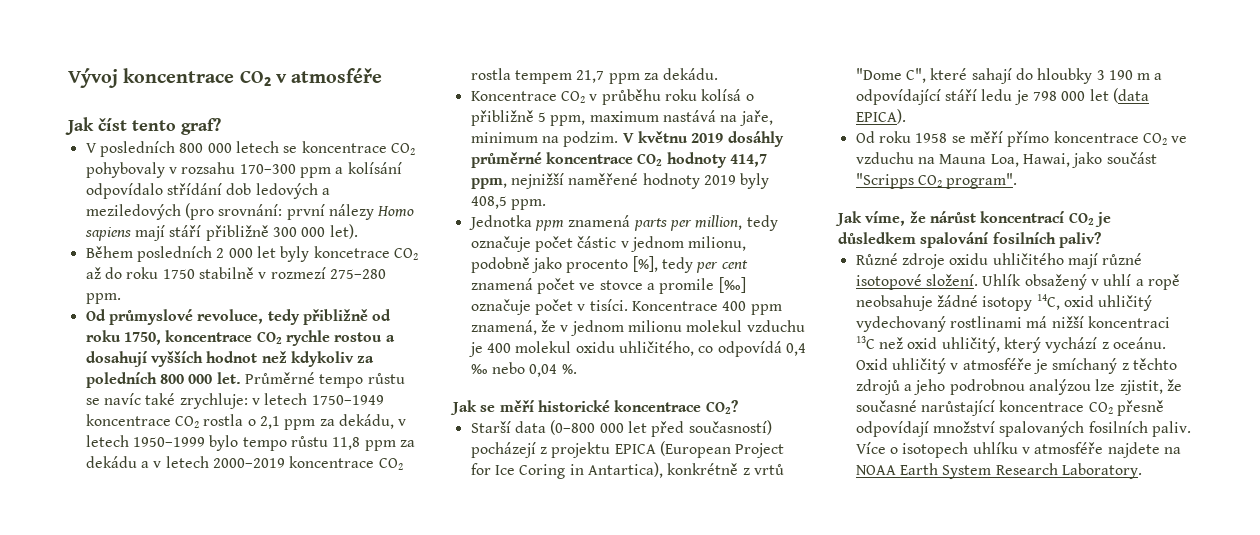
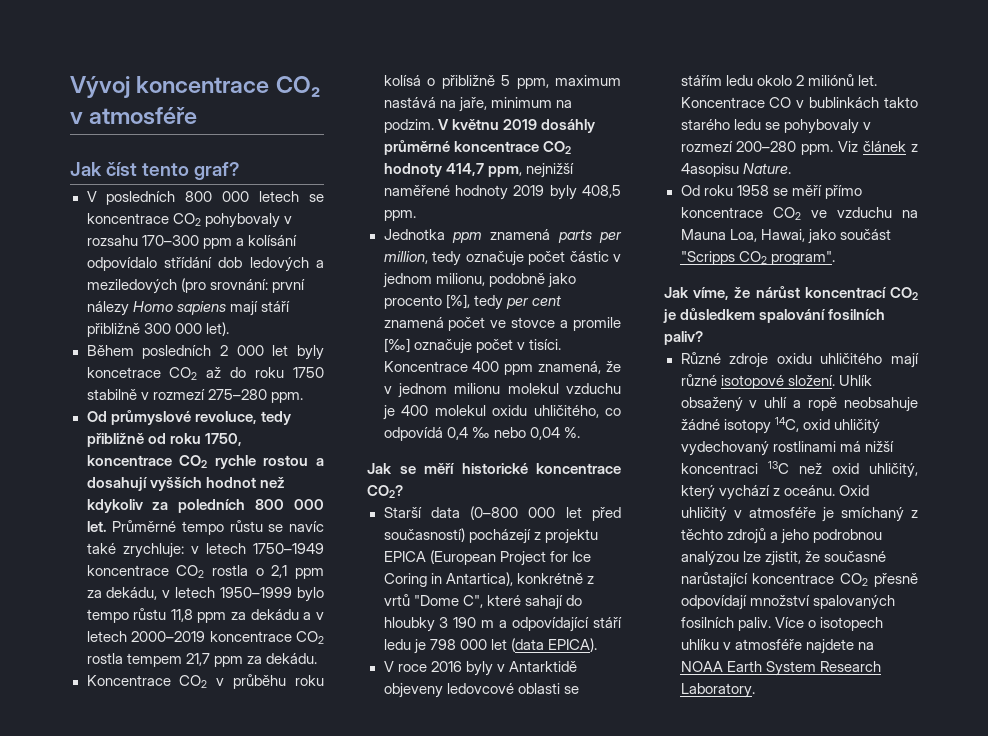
(906, 116) none -> [383,661,577,676] [383,683,579,698] [680,74,877,86] [680,97,918,108] [680,119,871,134] [680,141,918,155] [680,163,791,177] // V roce 2016 byly v Antarktidě objeveny ledovcové oblasti se stářím ledu okolo 2 miliónů let. Koncentrace CO v bublinkách takto starého ledu se pohybovaly v rozmezí 200–280 ppm. Viz článek z 4asopisu Nature.

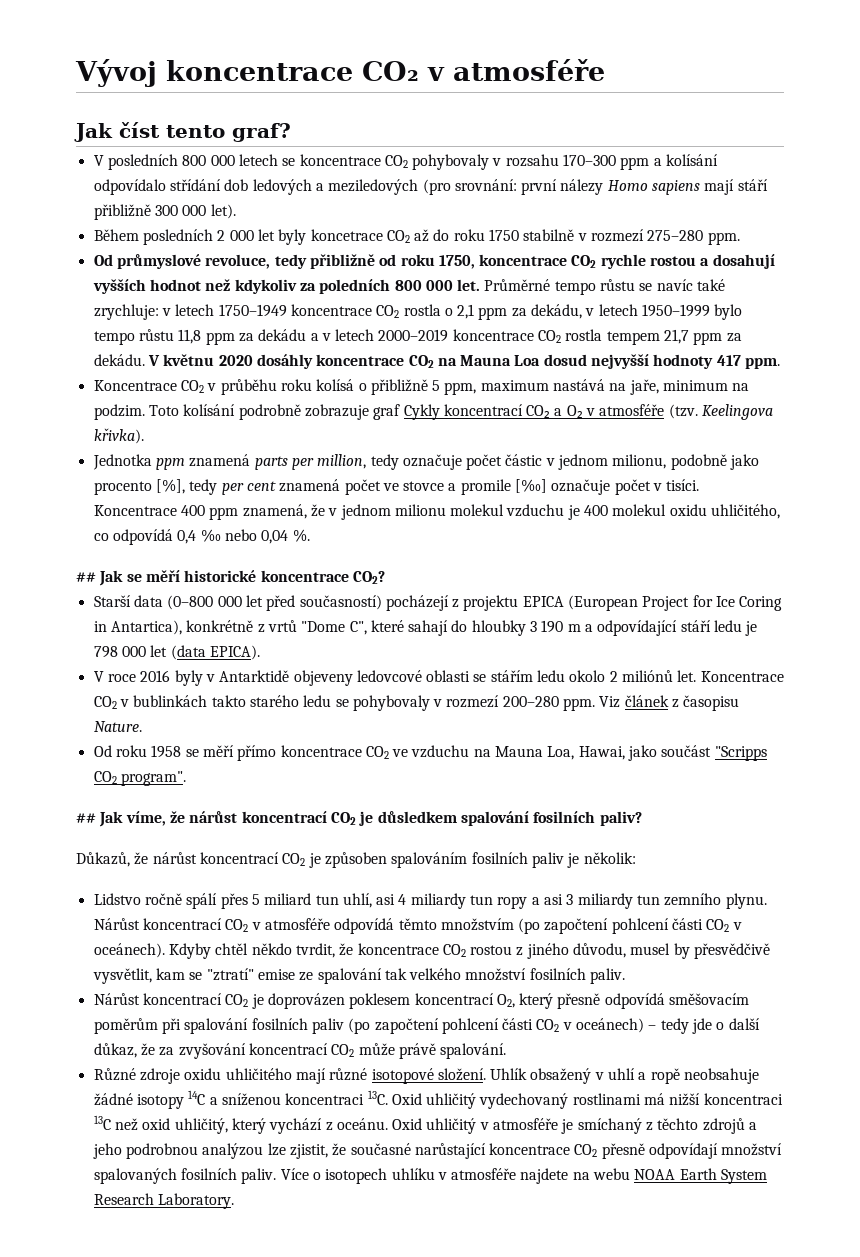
(317, 658) none -> [147,354,781,369] V květnu 2020 dosáhly koncentrace CO2 na Mauna Loa dosud nejvyšší hodnoty 417 ppm.
[437,119,595,133] [383,140,571,155] [383,163,574,178] [383,185,621,200] [383,210,416,221] V květnu 2019 dosáhly průměrné koncentrace CO2 hodnoty 414,7 ppm, nejnižší naměřené hodnoty 2019 byly 408,5 ppm. -> [148,404,774,420] [93,428,144,444] Toto kolísání podrobně zobrazuje graf Cykly koncentrací CO₂ a O₂ v atmosféře (tzv. Keelingova křivka).
(580, 432) none -> [76,572,96,582] ##
[769,97,792,108] CO -> [93,696,117,709] CO2
[680,163,739,177] 4asopisu -> [683,695,740,711] časopisu
(835, 258) none -> [76,813,96,823] ##
(703, 338) none -> [76,852,636,868] [93,893,767,909] [93,918,742,934] [93,943,771,959] [92,968,626,984] [93,993,750,1009] [93,1018,760,1034] [93,1043,507,1059] // Důkazů, že nárůst koncentrací CO2 je způsoben spalováním fosilních paliv je několik: // Lidstvo ročně spálí přes 5 miliard tun uhlí, asi 4 miliardy tun ropy a asi 3 miliardy tun zemního plynu. Nárůst koncentrací CO2 v atmosféře odpovídá těmto množstvím (po započtení pohlcení části CO2 v oceánech). Kdyby chtěl někdo tvrdit, že koncentrace CO2 rostou z jiného důvodu, musel by přesvědčivě vysvětlit, kam se "ztratí" emise ze spalování tak velkého množství fosilních paliv. // Nárůst koncentrací CO2 je doprovázen poklesem koncentrací O2, který přesně odpovídá směšovacím poměrům při spalování fosilních paliv (po započtení pohlcení části CO2 v oceánech) – tedy jde o další důkaz, že za zvyšování koncentrací CO2 může právě spalování.
[774,417,830,432] 14C, oxid -> [188,1090,422,1106] 14C a sníženou koncentraci 13C. Oxid
(874, 646) none -> [593,1168,631,1180] webu

